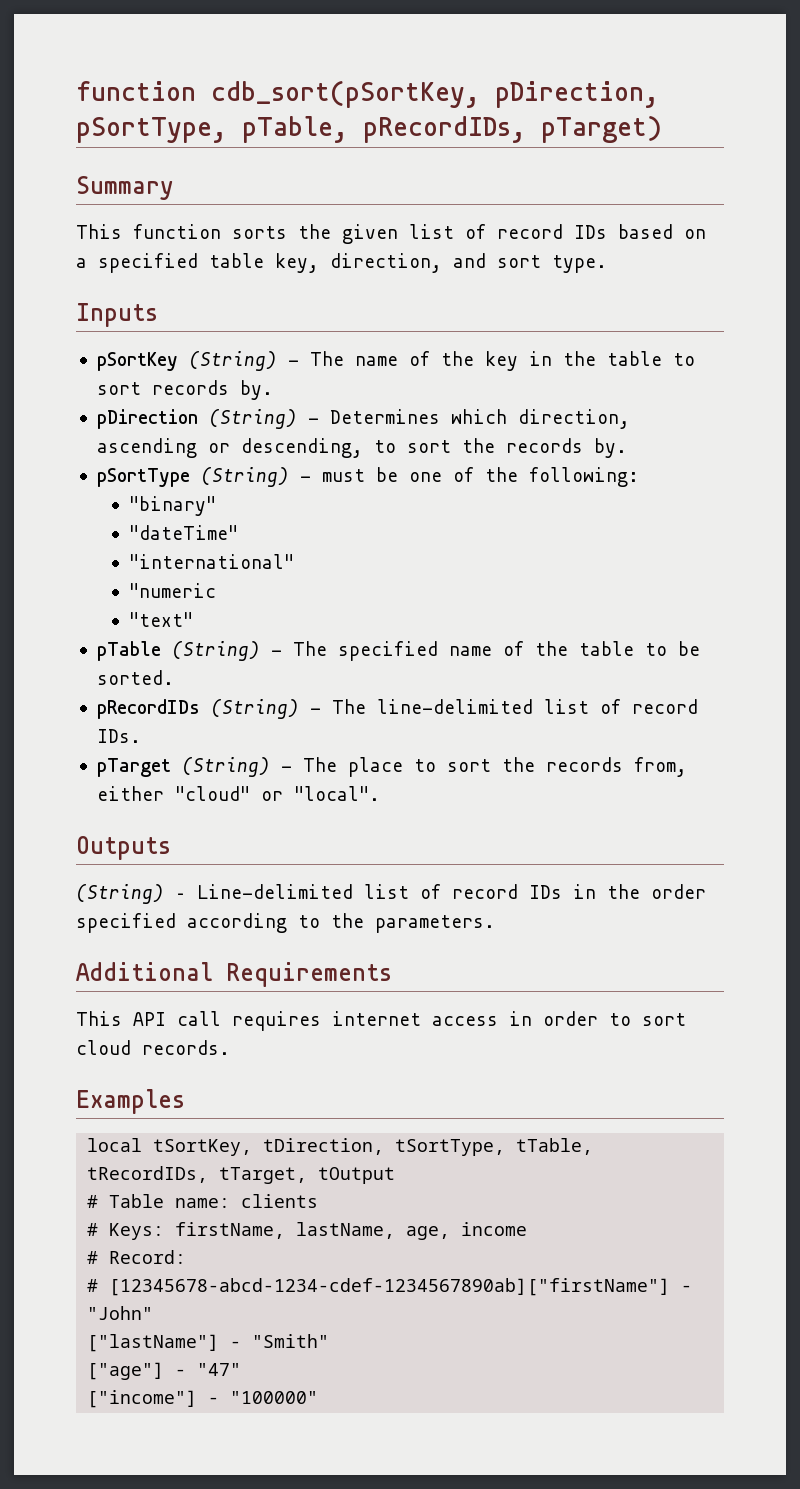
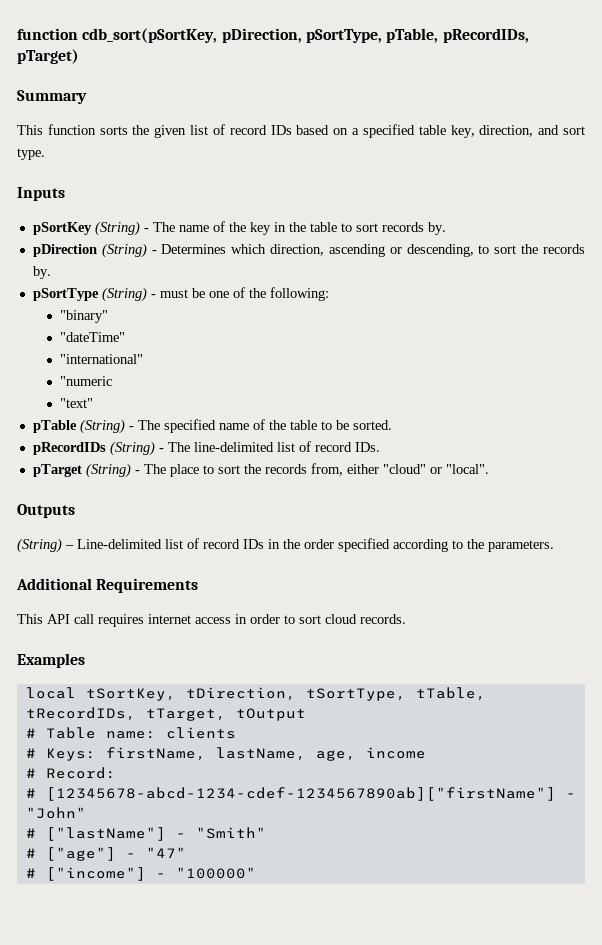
(154, 1313) none -> [25,828,36,838] #
(330, 1341) none -> [25,848,36,858] #
(242, 1369) none -> [25,868,36,878] #

